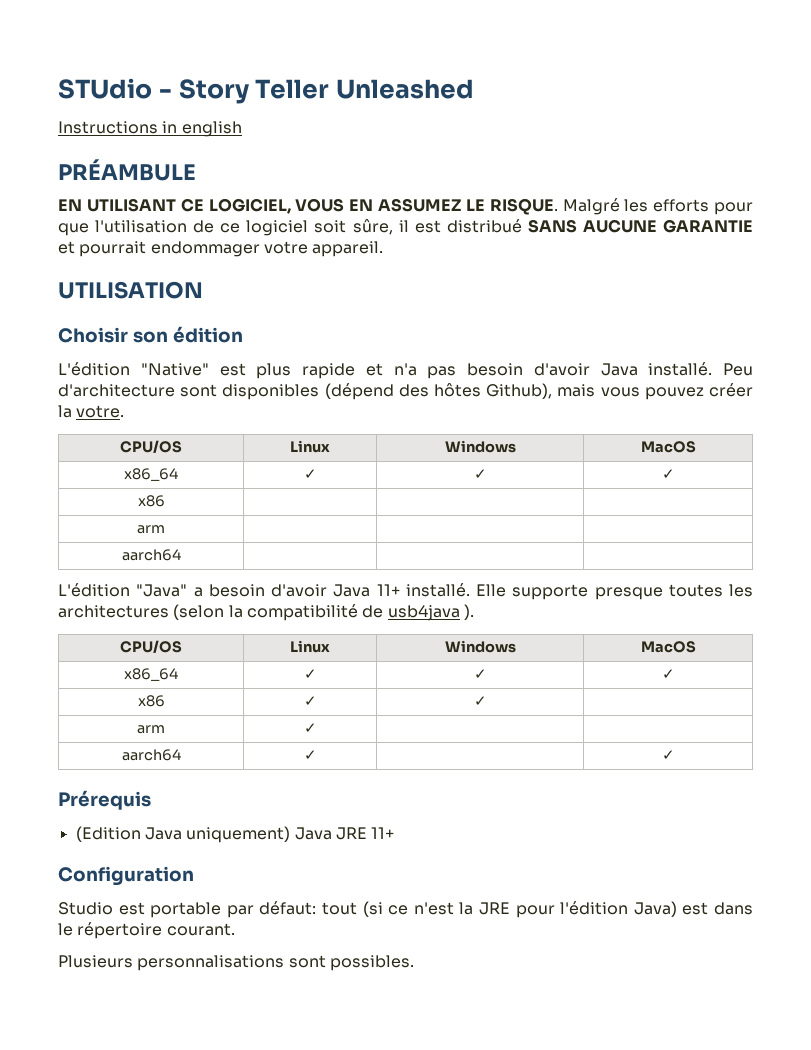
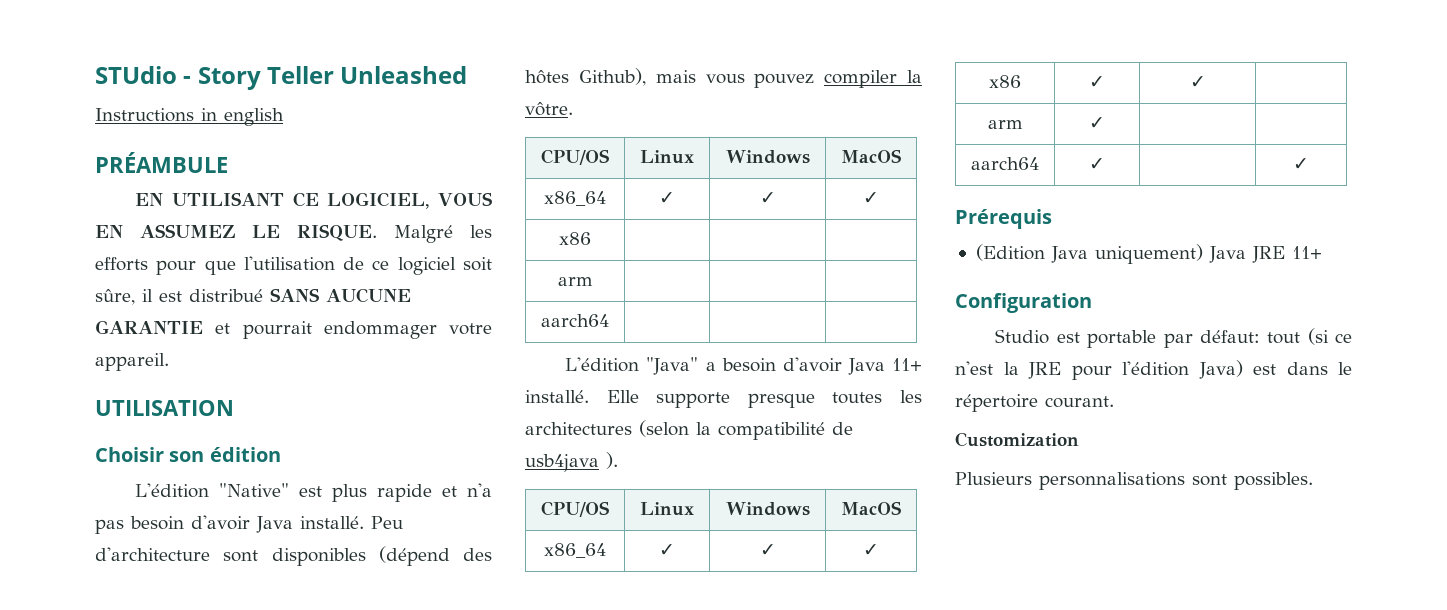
[709,383,753,397] [58,405,125,418] créer la votre. -> [824,70,922,88] [525,102,573,116] compiler la vôtre.
(235, 929) none -> [955,432,1079,447] // Customization

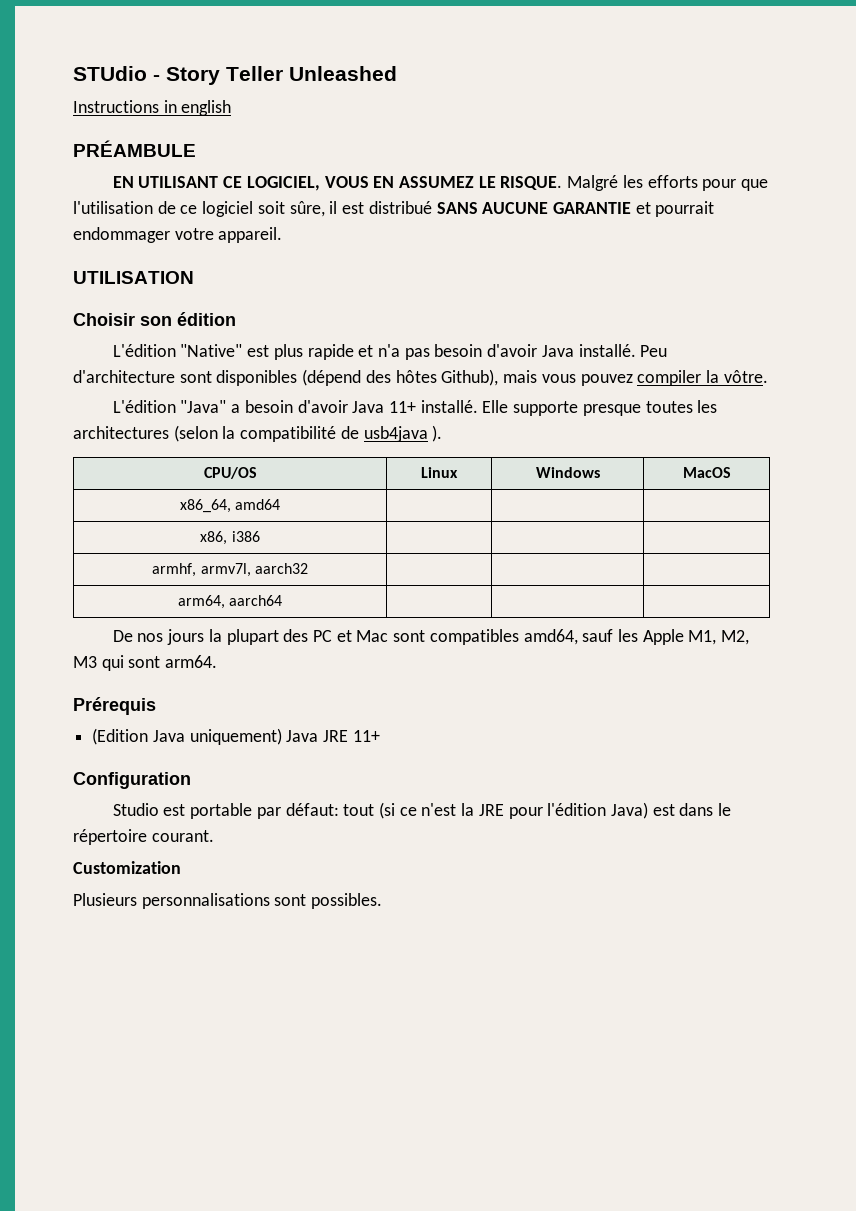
[541,149,610,165] [640,150,694,164] [725,150,810,164] [841,149,902,163] [544,191,606,206] [659,192,675,204] [759,192,776,204] [863,192,879,204] [559,232,591,245] [557,277,593,286] [541,314,609,327] // CPU/OS | Linux | Windows | MacOS // x86_64 | ✓ | ✓ | ✓ // x86 | | | // arm | | | // aarch64 | | | -> (768, 376) none
[544,543,606,558] [659,544,675,556] [759,544,776,556] [863,544,879,556] [989,75,1021,88] [1089,76,1105,88] [1189,76,1206,88] [987,120,1023,129] [1089,117,1105,129] [971,157,1039,170] [1089,158,1105,170] [1293,158,1309,170] x86_64 | ✓ | ✓ | ✓ // x86 | ✓ | ✓ | // arm | ✓ | | // aarch64 | ✓ | | ✓ -> [179,499,281,513] [200,531,260,545] [152,563,308,577] [177,595,283,609] [112,629,750,645] [73,655,218,671] x86_64, amd64 | | | // x86, i386 | | | // armhf, armv7l, aarch32 | | | // arm64, aarch64 | | | // De nos jours la plupart des PC et Mac sont compatibles amd64, sauf les Apple M1, M2, M3 qui sont arm64.

